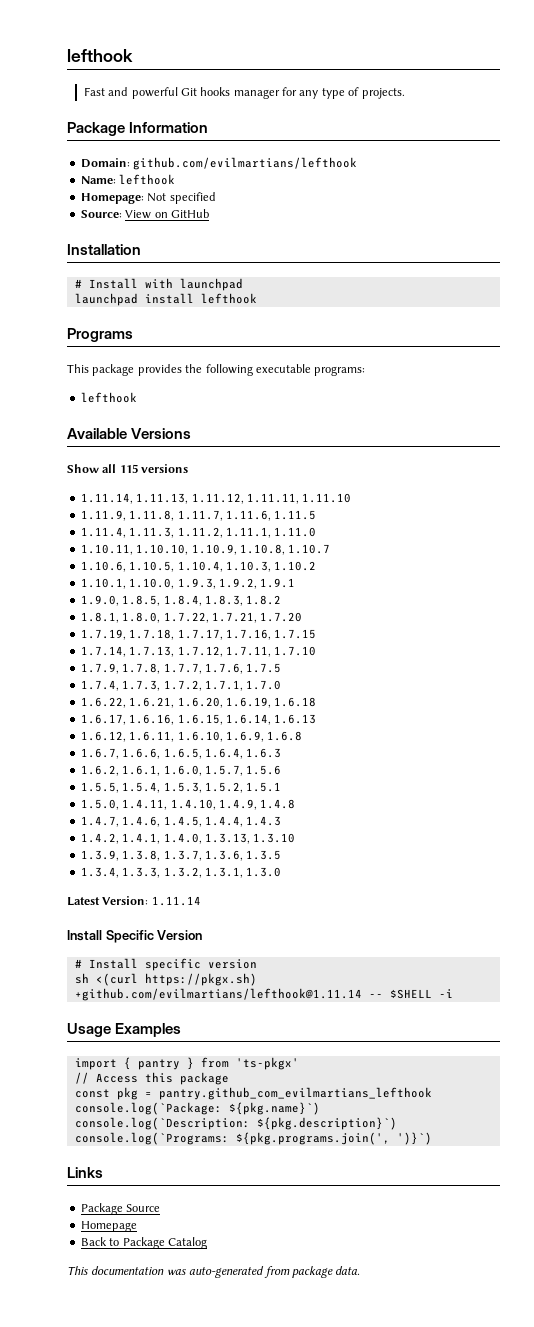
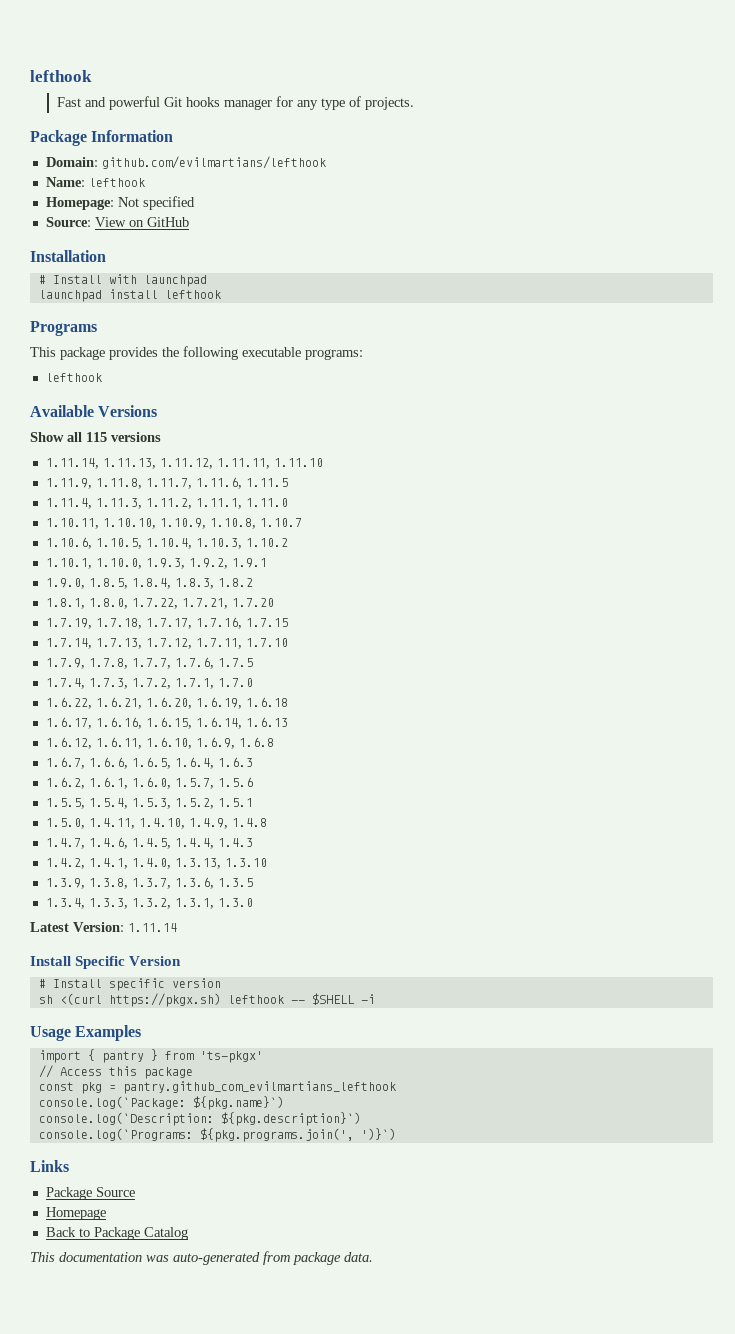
[74,988,362,1001] +github.com/evilmartians/lefthook@1.11.14 -> [227,995,284,1004] lefthook

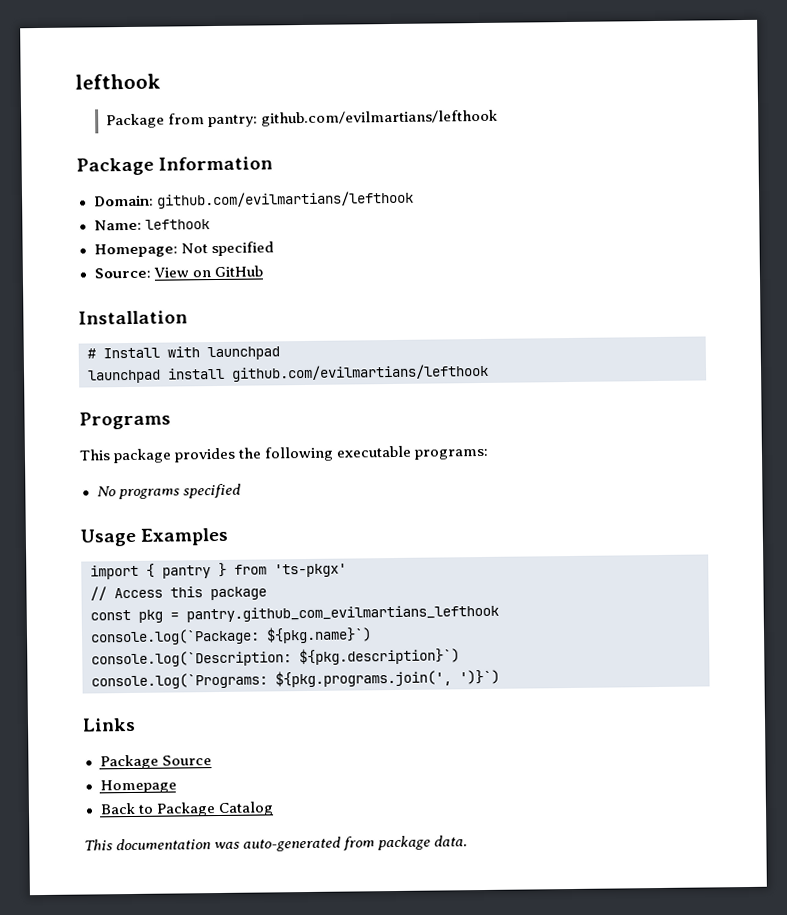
[30,70,92,82] [56,96,414,110] lefthook // Fast and powerful Git hooks manager for any type of projects. -> [75,73,161,90] [105,109,498,129] lefthook // Package from pantry: github.com/evilmartians/lefthook
[164,290,221,299] lefthook -> [231,363,489,382] github.com/evilmartians/lefthook
[45,373,102,382] [30,405,158,417] [30,432,161,442] [45,458,323,469] [45,477,288,489] [45,498,288,509] [45,518,302,529] [45,537,288,549] [45,558,267,569] [45,578,253,589] [45,598,274,609] [45,617,288,629] [45,638,288,649] [45,657,253,669] [45,678,253,689] [45,697,288,709] [45,717,288,729] [45,737,274,749] [45,757,253,769] [45,777,253,789] [45,798,253,809] [45,818,267,829] [45,837,253,849] [45,858,267,869] [45,877,253,889] [45,898,253,909] [30,922,177,932] [30,956,182,969] [38,978,221,991] [38,993,375,1007] lefthook // Available Versions // Show all 115 versions // 1.11.14, 1.11.13, 1.11.12, 1.11.11, 1.11.10 // 1.11.9, 1.11.8, 1.11.7, 1.11.6, 1.11.5 // 1.11.4, 1.11.3, 1.11.2, 1.11.1, 1.11.0 // 1.10.11, 1.10.10, 1.10.9, 1.10.8, 1.10.7 // 1.10.6, 1.10.5, 1.10.4, 1.10.3, 1.10.2 // 1.10.1, 1.10.0, 1.9.3, 1.9.2, 1.9.1 // 1.9.0, 1.8.5, 1.8.4, 1.8.3, 1.8.2 // 1.8.1, 1.8.0, 1.7.22, 1.7.21, 1.7.20 // 1.7.19, 1.7.18, 1.7.17, 1.7.16, 1.7.15 // 1.7.14, 1.7.13, 1.7.12, 1.7.11, 1.7.10 // 1.7.9, 1.7.8, 1.7.7, 1.7.6, 1.7.5 // 1.7.4, 1.7.3, 1.7.2, 1.7.1, 1.7.0 // 1.6.22, 1.6.21, 1.6.20, 1.6.19, 1.6.18 // 1.6.17, 1.6.16, 1.6.15, 1.6.14, 1.6.13 // 1.6.12, 1.6.11, 1.6.10, 1.6.9, 1.6.8 // 1.6.7, 1.6.6, 1.6.5, 1.6.4, 1.6.3 // 1.6.2, 1.6.1, 1.6.0, 1.5.7, 1.5.6 // 1.5.5, 1.5.4, 1.5.3, 1.5.2, 1.5.1 // 1.5.0, 1.4.11, 1.4.10, 1.4.9, 1.4.8 // 1.4.7, 1.4.6, 1.4.5, 1.4.4, 1.4.3 // 1.4.2, 1.4.1, 1.4.0, 1.3.13, 1.3.10 // 1.3.9, 1.3.8, 1.3.7, 1.3.6, 1.3.5 // 1.3.4, 1.3.3, 1.3.2, 1.3.1, 1.3.0 // Latest Version: 1.11.14 // Install Specific Version // # Install specific version // sh <(curl https://pkgx.sh) lefthook -- $SHELL -i -> [96,483,241,500] No programs specified

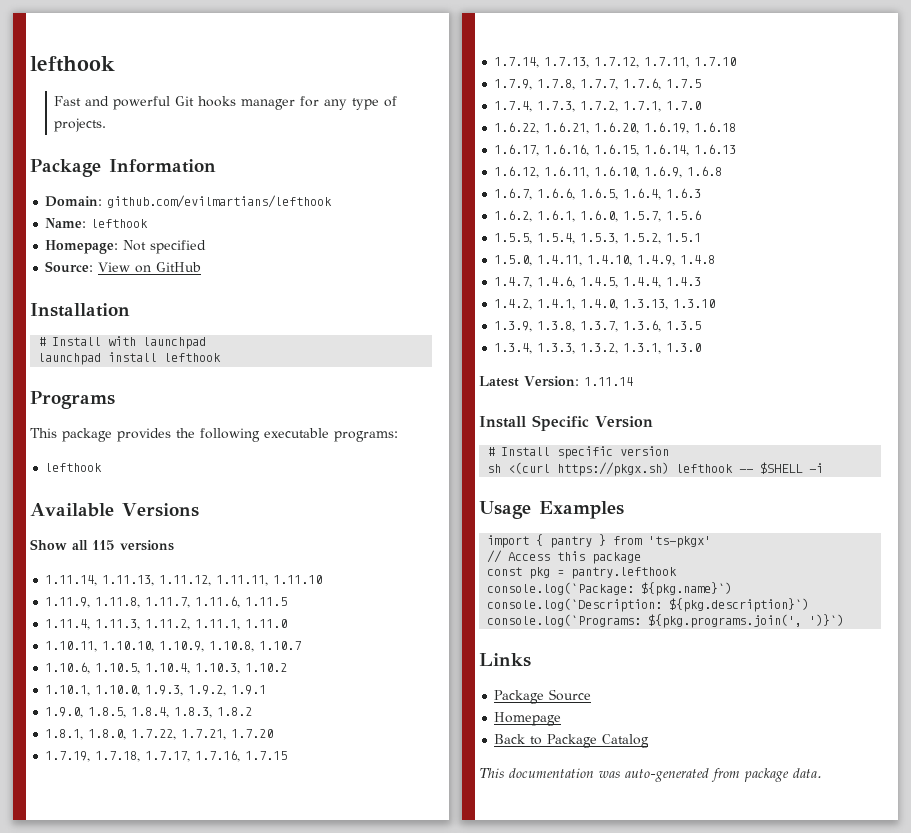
[75,73,161,90] [105,109,498,129] lefthook // Package from pantry: github.com/evilmartians/lefthook -> [30,56,115,72] [54,96,398,110] [54,118,107,132] lefthook // Fast and powerful Git hooks manager for any type of projects.
[231,363,489,382] github.com/evilmartians/lefthook -> [164,353,222,362] lefthook
[96,483,241,500] No programs specified -> [45,463,103,472] [30,503,199,517] [30,539,174,551] [45,575,323,586] [45,596,288,608] [45,619,288,630] [45,641,302,652] [45,662,288,674] [45,685,267,696] [45,707,253,718] [45,729,274,740] [45,750,288,762] [494,57,737,68] [494,78,702,90] [494,101,702,112] [494,122,737,134] [494,144,737,156] [494,166,723,178] [494,188,702,200] [494,210,702,222] [494,233,702,244] [494,255,716,266] [494,276,702,288] [494,299,716,310] [494,320,702,332] [494,343,702,354] [479,376,633,387] [479,415,653,431] [487,446,670,459] [487,462,824,476] lefthook // Available Versions // Show all 115 versions // 1.11.14, 1.11.13, 1.11.12, 1.11.11, 1.11.10 // 1.11.9, 1.11.8, 1.11.7, 1.11.6, 1.11.5 // 1.11.4, 1.11.3, 1.11.2, 1.11.1, 1.11.0 // 1.10.11, 1.10.10, 1.10.9, 1.10.8, 1.10.7 // 1.10.6, 1.10.5, 1.10.4, 1.10.3, 1.10.2 // 1.10.1, 1.10.0, 1.9.3, 1.9.2, 1.9.1 // 1.9.0, 1.8.5, 1.8.4, 1.8.3, 1.8.2 // 1.8.1, 1.8.0, 1.7.22, 1.7.21, 1.7.20 // 1.7.19, 1.7.18, 1.7.17, 1.7.16, 1.7.15 // 1.7.14, 1.7.13, 1.7.12, 1.7.11, 1.7.10 // 1.7.9, 1.7.8, 1.7.7, 1.7.6, 1.7.5 // 1.7.4, 1.7.3, 1.7.2, 1.7.1, 1.7.0 // 1.6.22, 1.6.21, 1.6.20, 1.6.19, 1.6.18 // 1.6.17, 1.6.16, 1.6.15, 1.6.14, 1.6.13 // 1.6.12, 1.6.11, 1.6.10, 1.6.9, 1.6.8 // 1.6.7, 1.6.6, 1.6.5, 1.6.4, 1.6.3 // 1.6.2, 1.6.1, 1.6.0, 1.5.7, 1.5.6 // 1.5.5, 1.5.4, 1.5.3, 1.5.2, 1.5.1 // 1.5.0, 1.4.11, 1.4.10, 1.4.9, 1.4.8 // 1.4.7, 1.4.6, 1.4.5, 1.4.4, 1.4.3 // 1.4.2, 1.4.1, 1.4.0, 1.3.13, 1.3.10 // 1.3.9, 1.3.8, 1.3.7, 1.3.6, 1.3.5 // 1.3.4, 1.3.3, 1.3.2, 1.3.1, 1.3.0 // Latest Version: 1.11.14 // Install Specific Version // # Install specific version // sh <(curl https://pkgx.sh) lefthook -- $SHELL -i
[186,604,499,623] pantry.github_com_evilmartians_lefthook -> [571,567,678,579] pantry.lefthook

